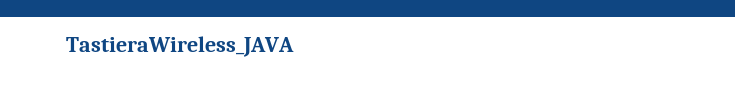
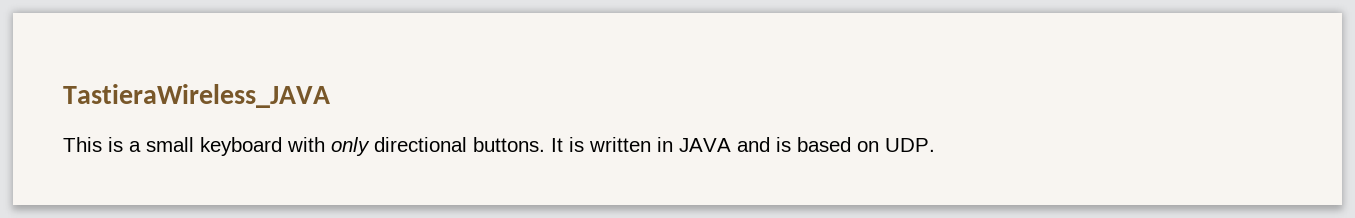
(294, 46) none -> [63,137,935,156] // This is a small keyboard with only directional buttons. It is written in JAVA and is based on UDP.

